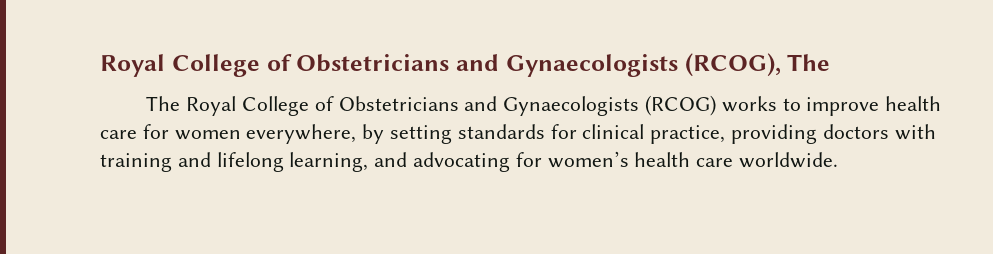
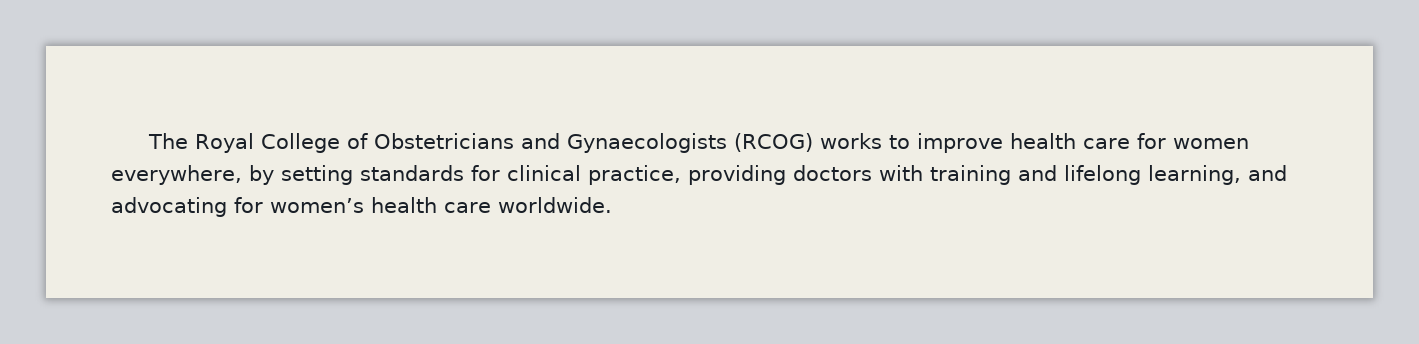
[100,53,831,77] Royal College of Obstetricians and Gynaecologists (RCOG), The // -> (148, 141) none

